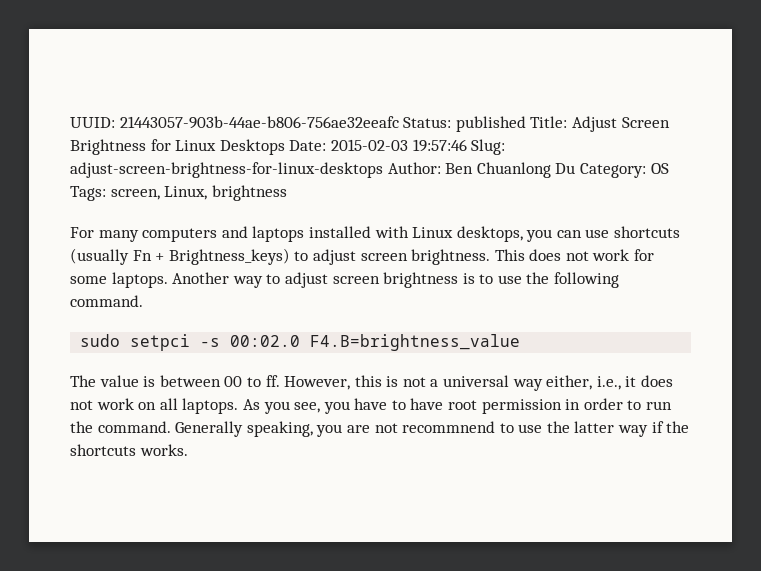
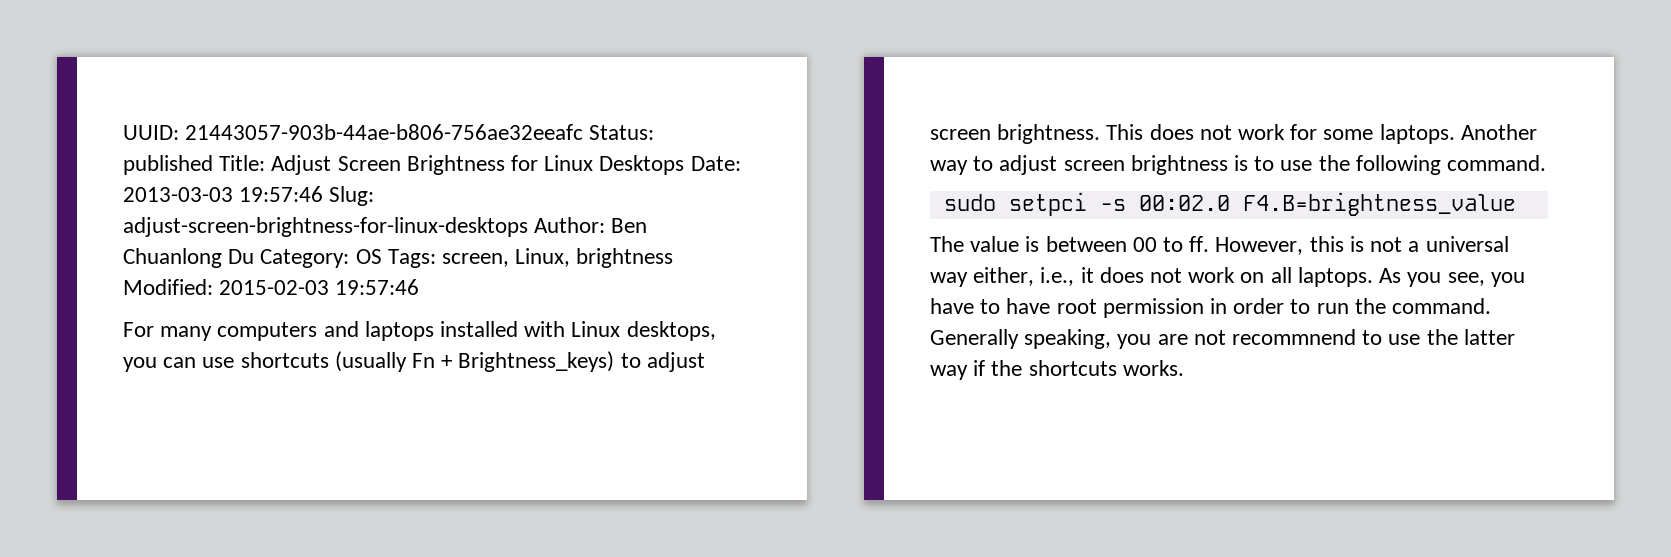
[330,139,408,151] 2015-02-03 -> [123,187,233,202] 2013-03-03
(287, 193) none -> [123,279,420,295] Modified: 2015-02-03 19:57:46

